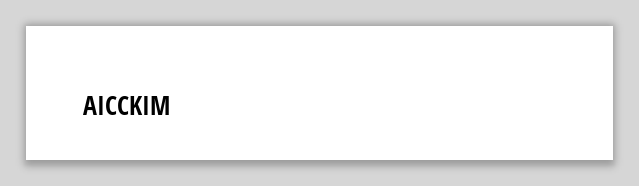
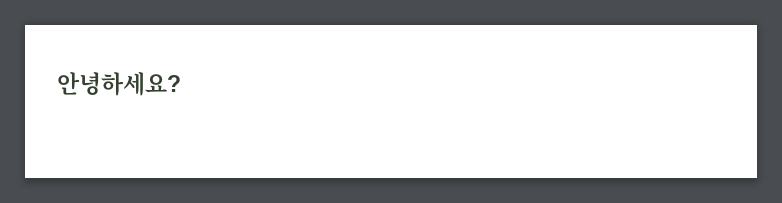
[83,96,170,115] AICCKIM -> [57,72,181,96] 안녕하세요?

